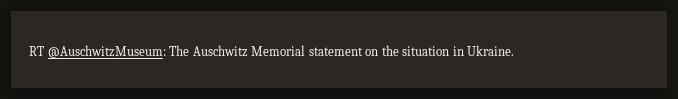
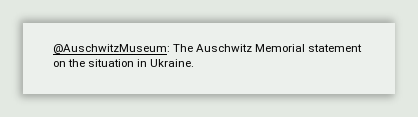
[29,46,44,56] RT -> (53, 49) none

